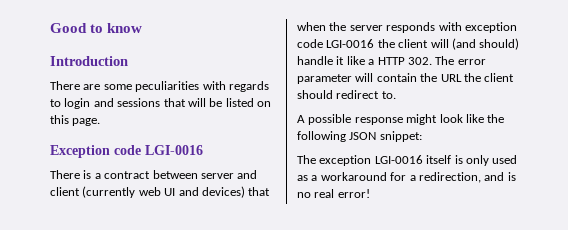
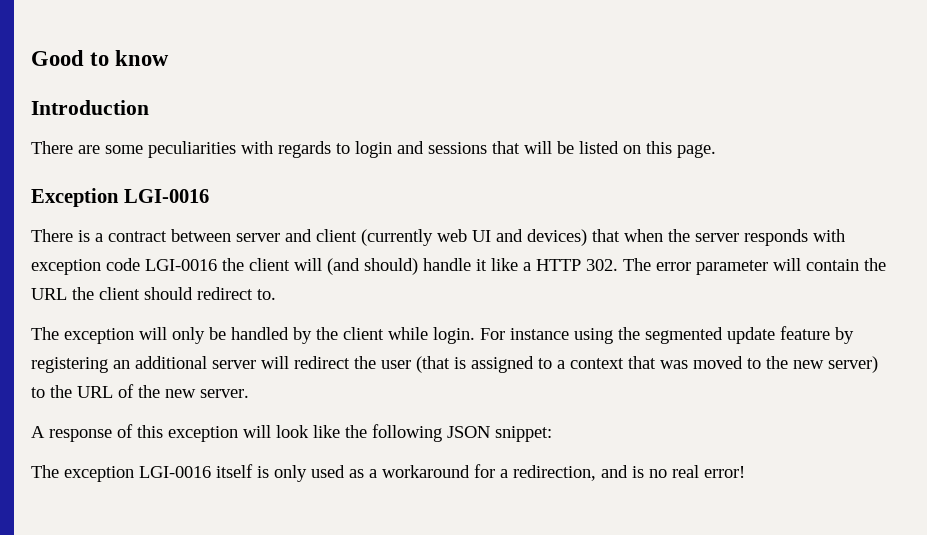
[114,145,141,155] code -> (119, 197) none
[297,114,438,125] A possible response might -> [31,326,854,344] [31,356,878,373] [31,384,249,398] [31,424,271,442] The exception will only be handled by the client while login. For instance using the segmented update feature by registering an additional server will redirect the user (that is assigned to a context that was moved to the new server) to the URL of the new server. // A response of this exception will

